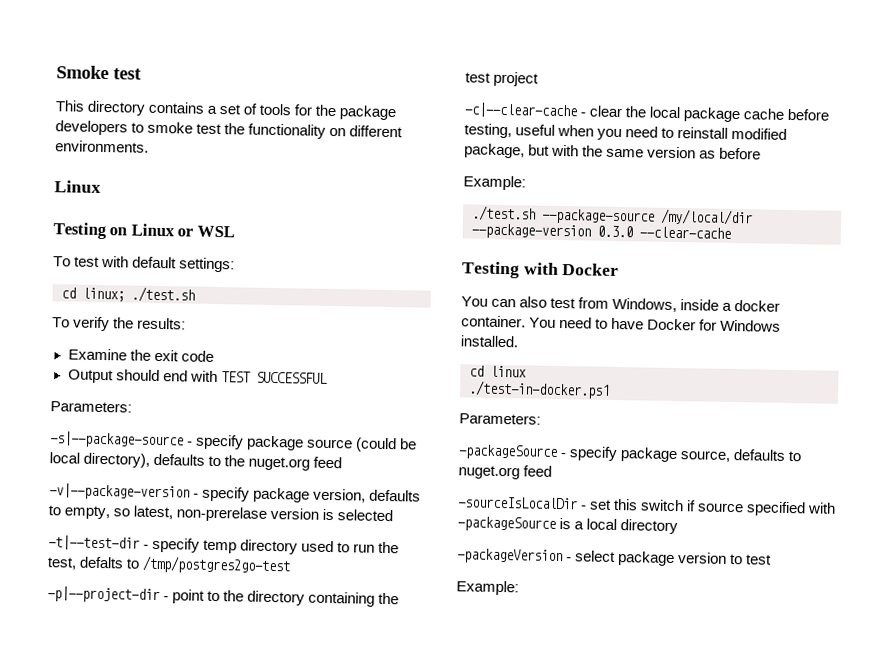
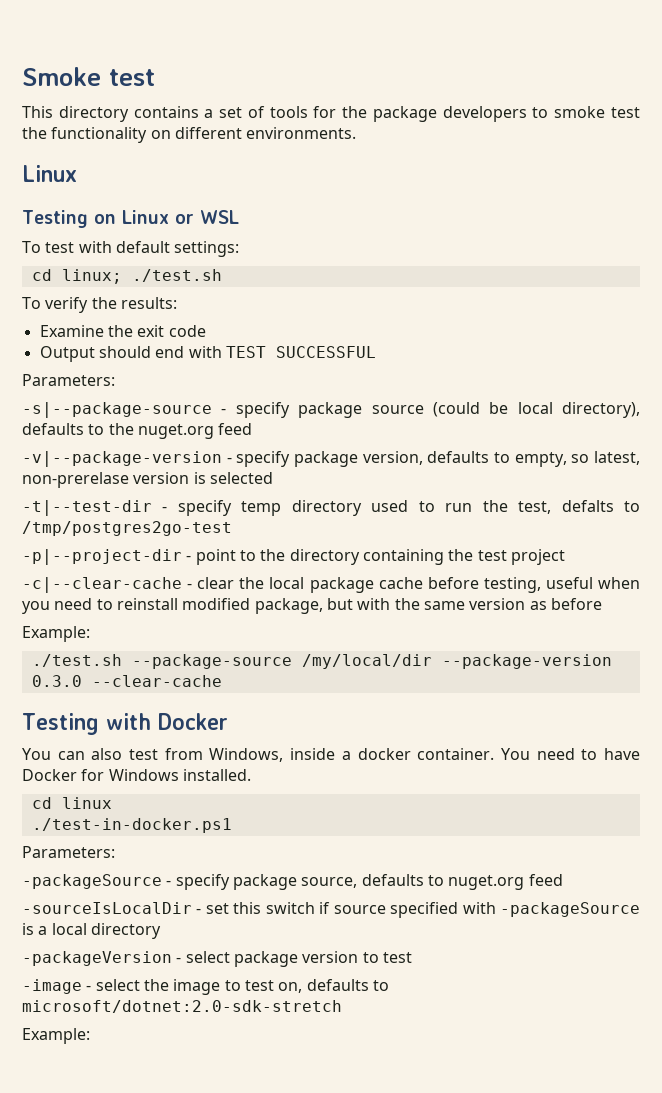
(773, 559) none -> [22,979,389,995] [22,1000,342,1013] // -image - select the image to test on, defaults to microsoft/dotnet:2.0-sdk-stretch

